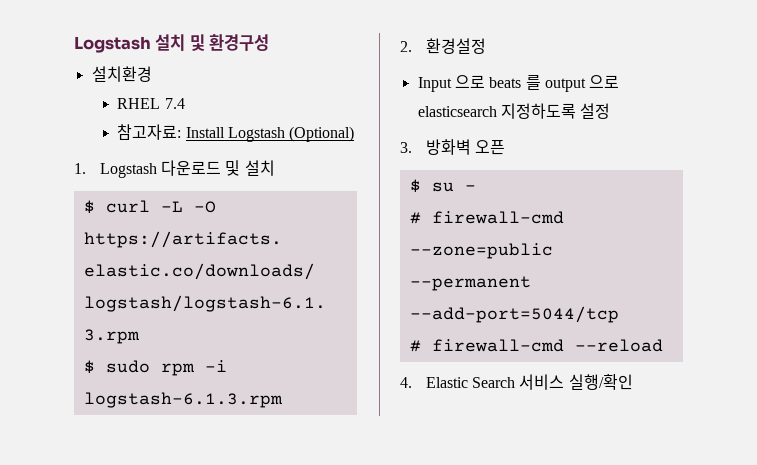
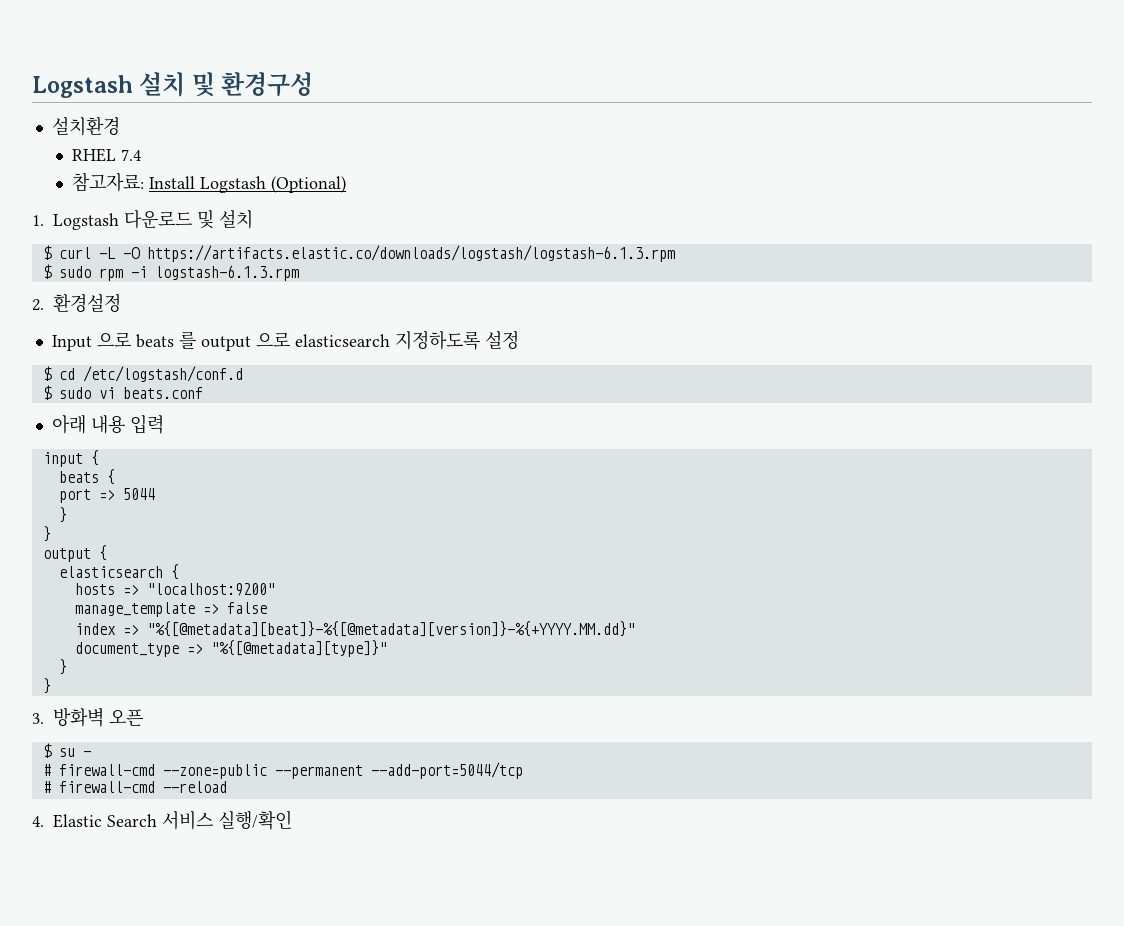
(611, 111) none -> [42,366,243,382] [42,385,203,400] [51,415,164,434] [42,450,99,467] [58,469,115,485] [58,488,155,503] [58,507,67,523] [42,526,51,542] [42,545,107,562] [58,564,179,580] [74,583,275,596] [74,602,267,617] [74,621,635,637] [74,640,387,657] [58,659,67,675] [42,678,51,694] // $ cd /etc/logstash/conf.d // $ sudo vi beats.conf // 아래 내용 입력 // input { // beats { // port => 5044 // } // } // output { // elasticsearch { // hosts => "localhost:9200" // manage_template => false // index => "%{[@metadata][beat]}-%{[@metadata][version]}-%{+YYYY.MM.dd}" // document_type => "%{[@metadata][type]}" // } // }

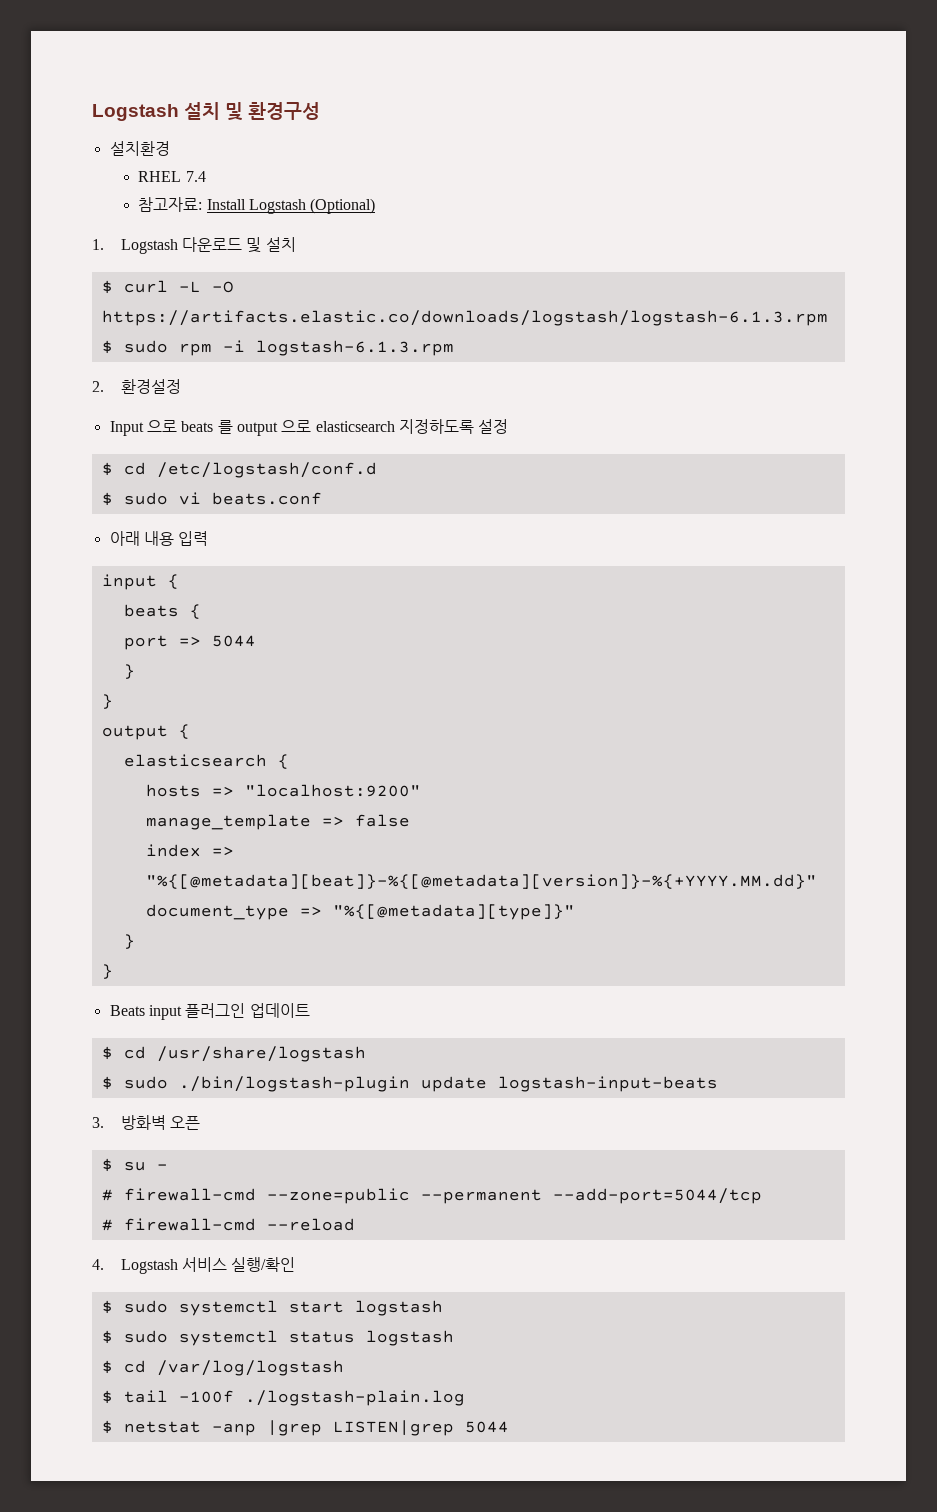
(51, 686) none -> [109,1003,310,1020] [101,1046,366,1062] [101,1076,718,1092] // Beats input 플러그인 업데이트 // $ cd /usr/share/logstash // $ sudo ./bin/logstash-plugin update logstash-input-beats
[53,814,157,828] Elastic Search -> [120,1259,178,1274] Logstash
(292, 820) none -> [101,1300,443,1316] [101,1330,454,1346] [101,1360,344,1376] [101,1390,465,1406] [101,1420,509,1436] // $ sudo systemctl start logstash // $ sudo systemctl status logstash // $ cd /var/log/logstash // $ tail -100f ./logstash-plain.log // $ netstat -anp |grep LISTEN|grep 5044

